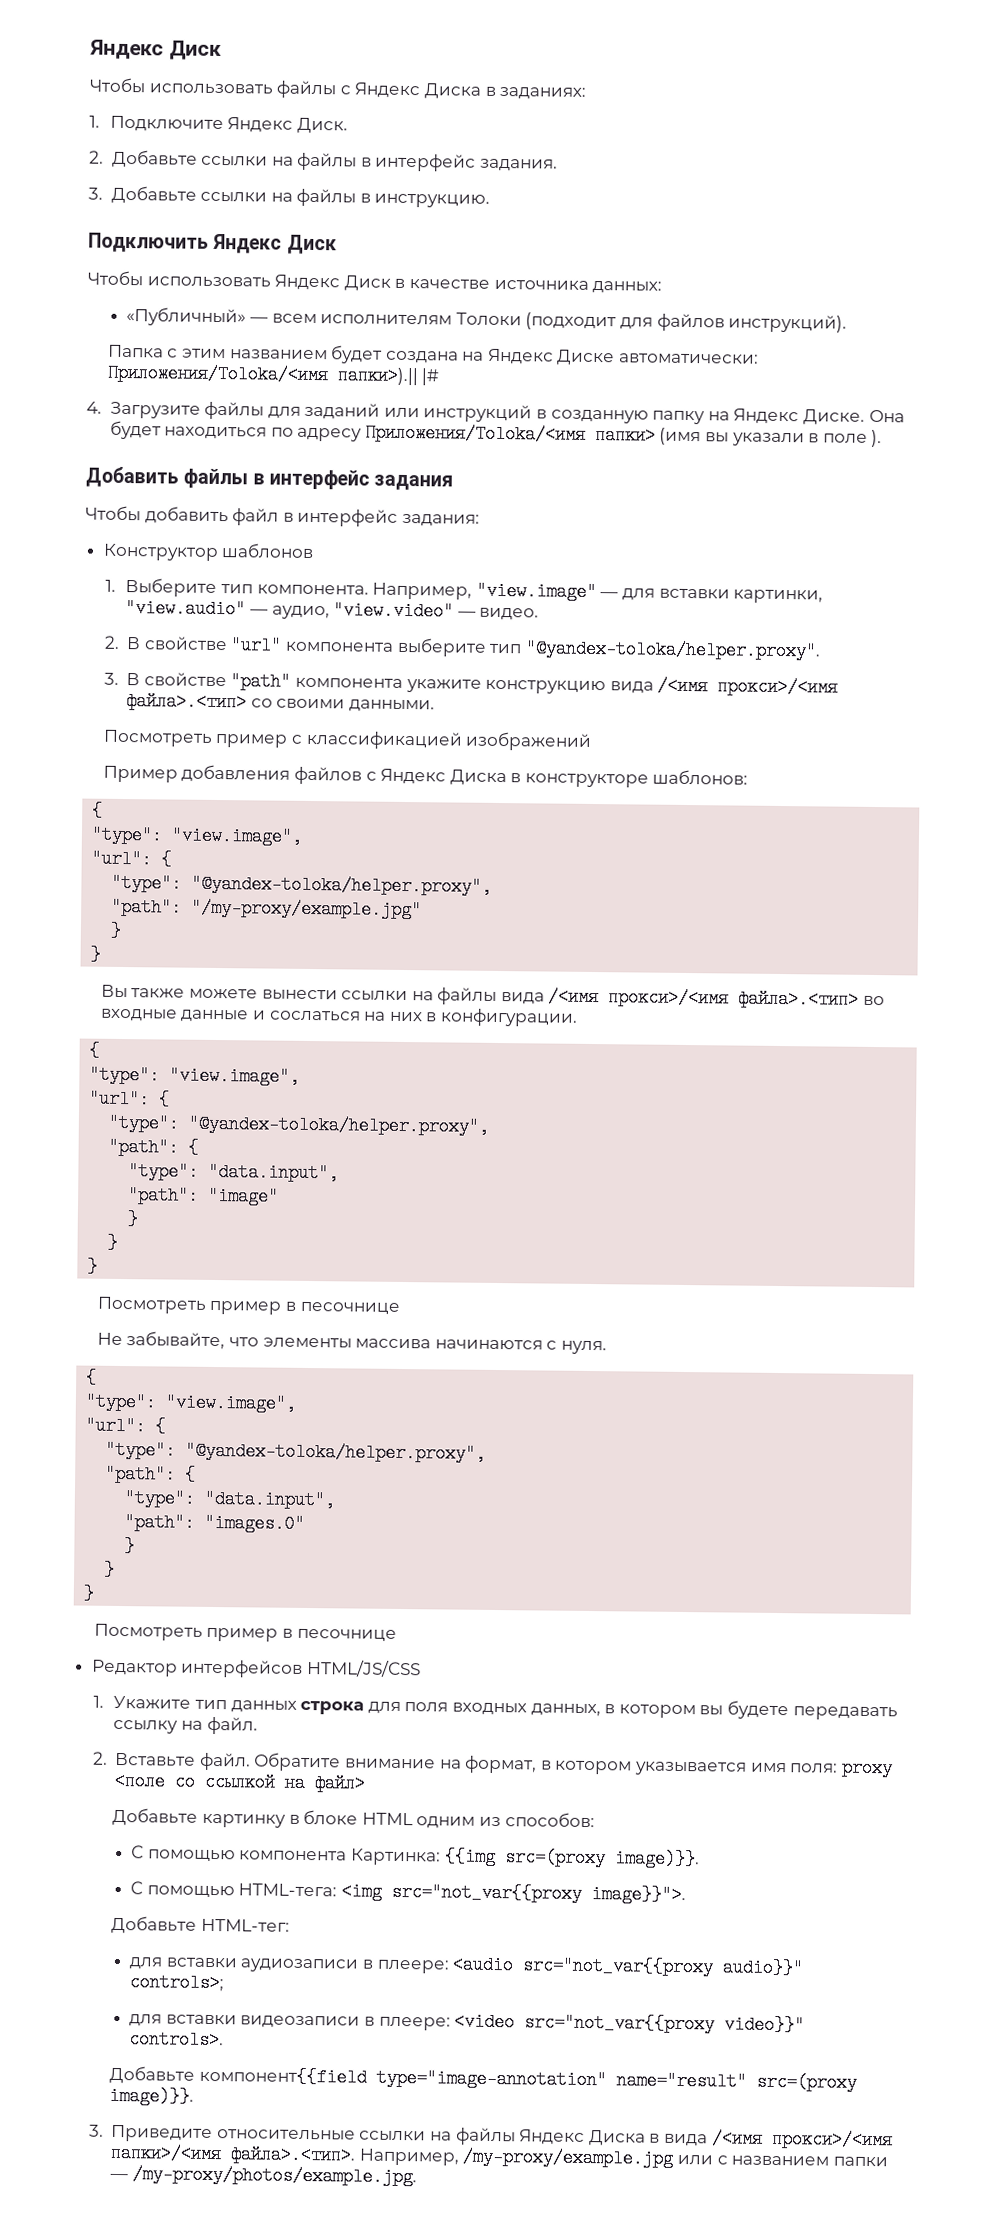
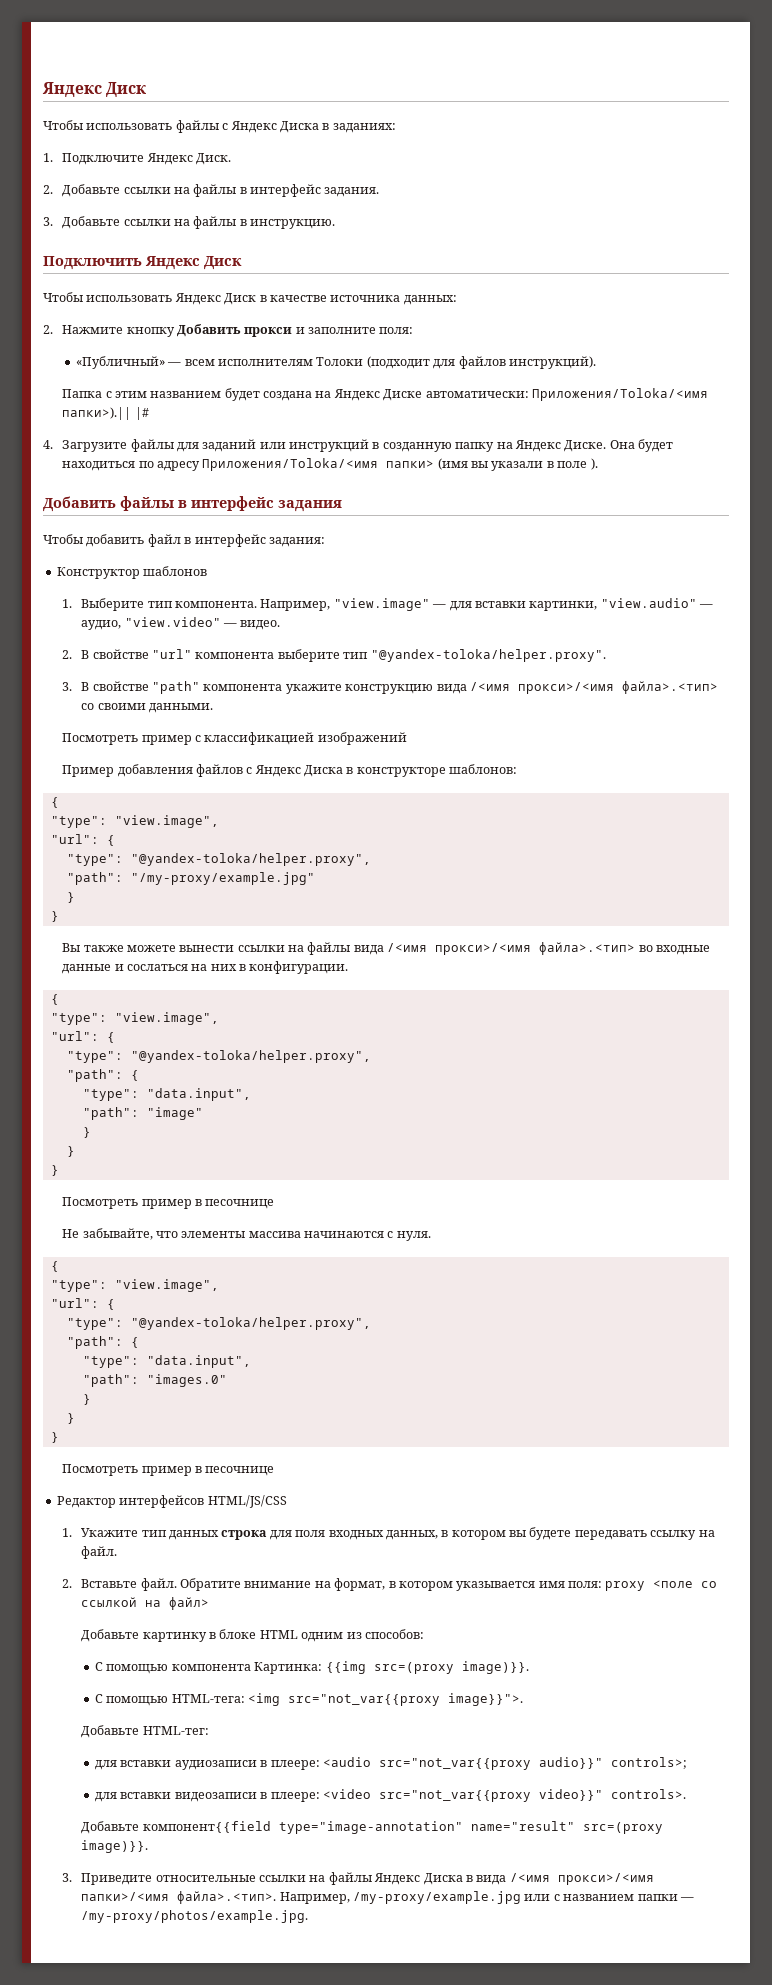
(663, 287) none -> [43,324,414,337] // 2. Нажмите кнопку Добавить прокси и заполните поля:

